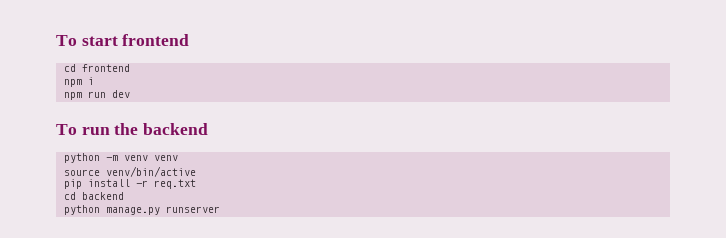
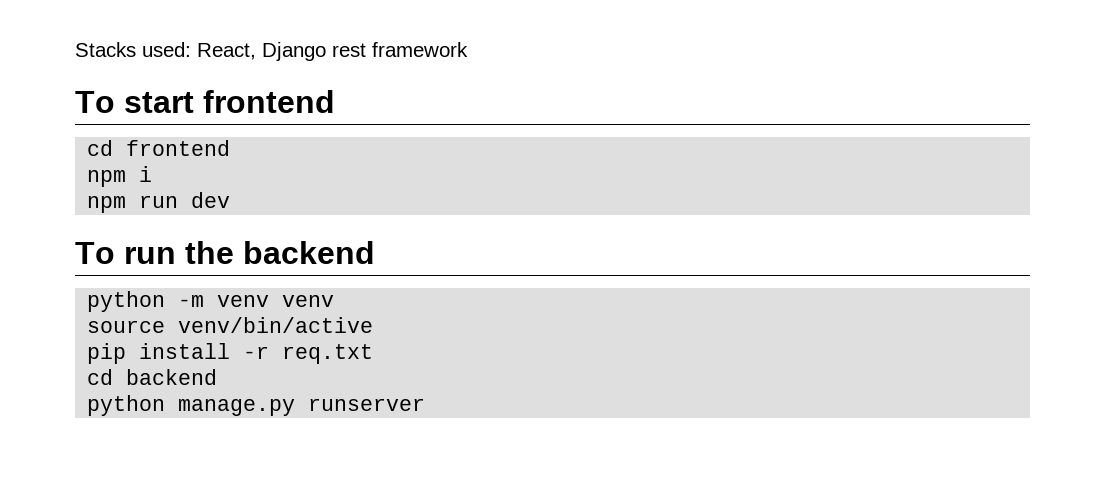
(56, 40) none -> [75,42,468,61] Stacks used: React, Django rest framework //

